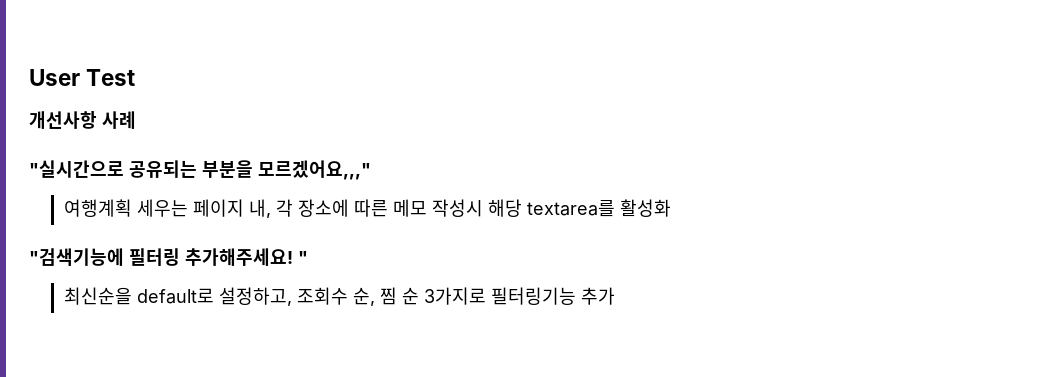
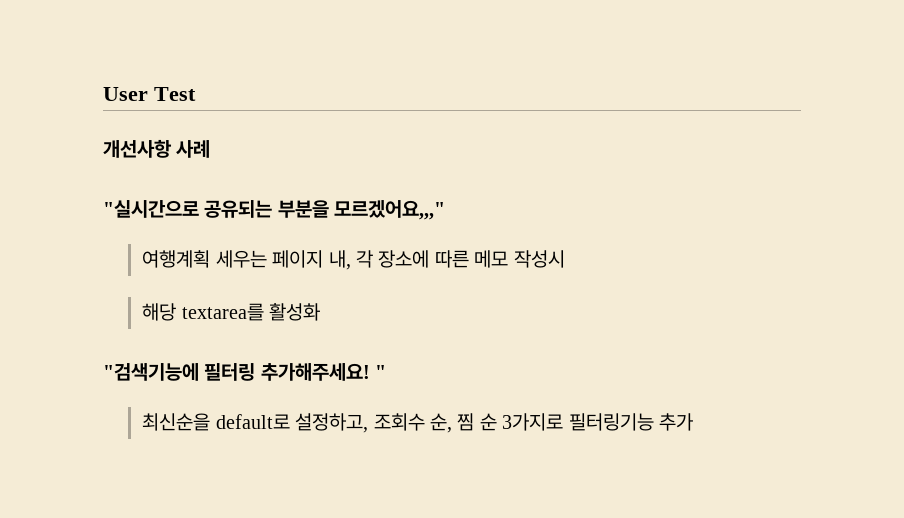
(483, 208) none -> (565, 259) //

